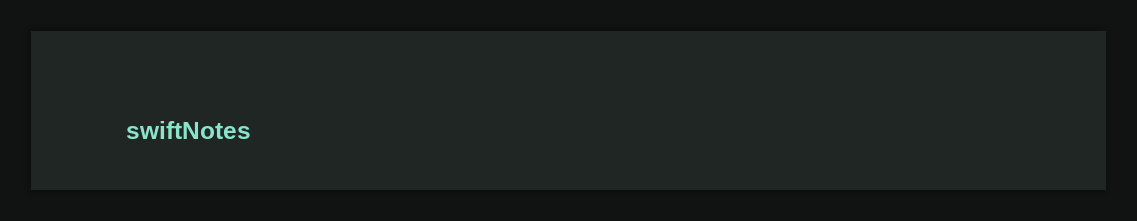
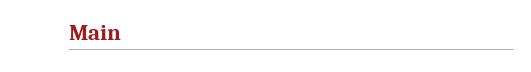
[126,121,251,139] swiftNotes -> [69,25,121,40] Main

